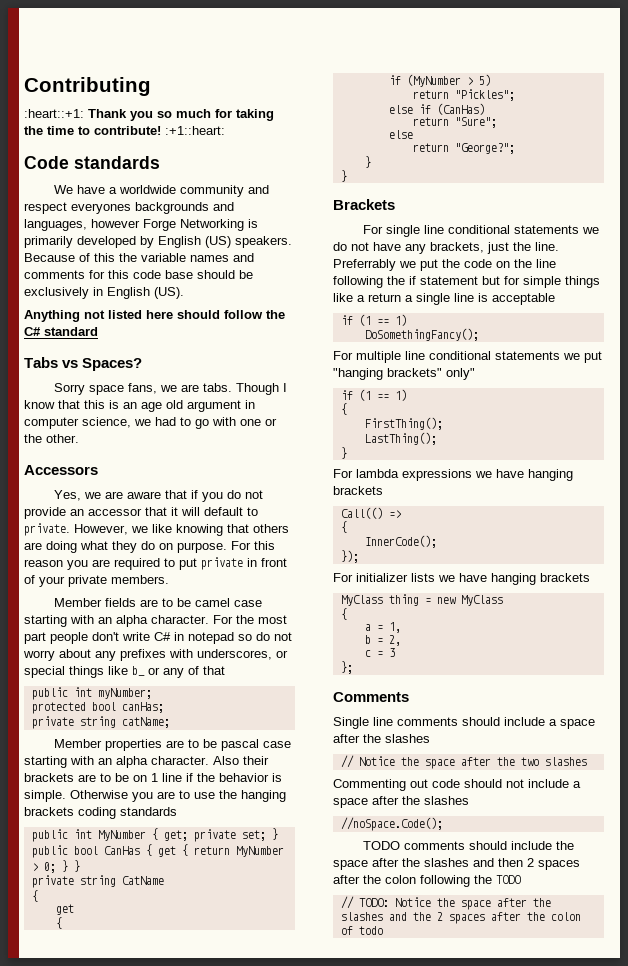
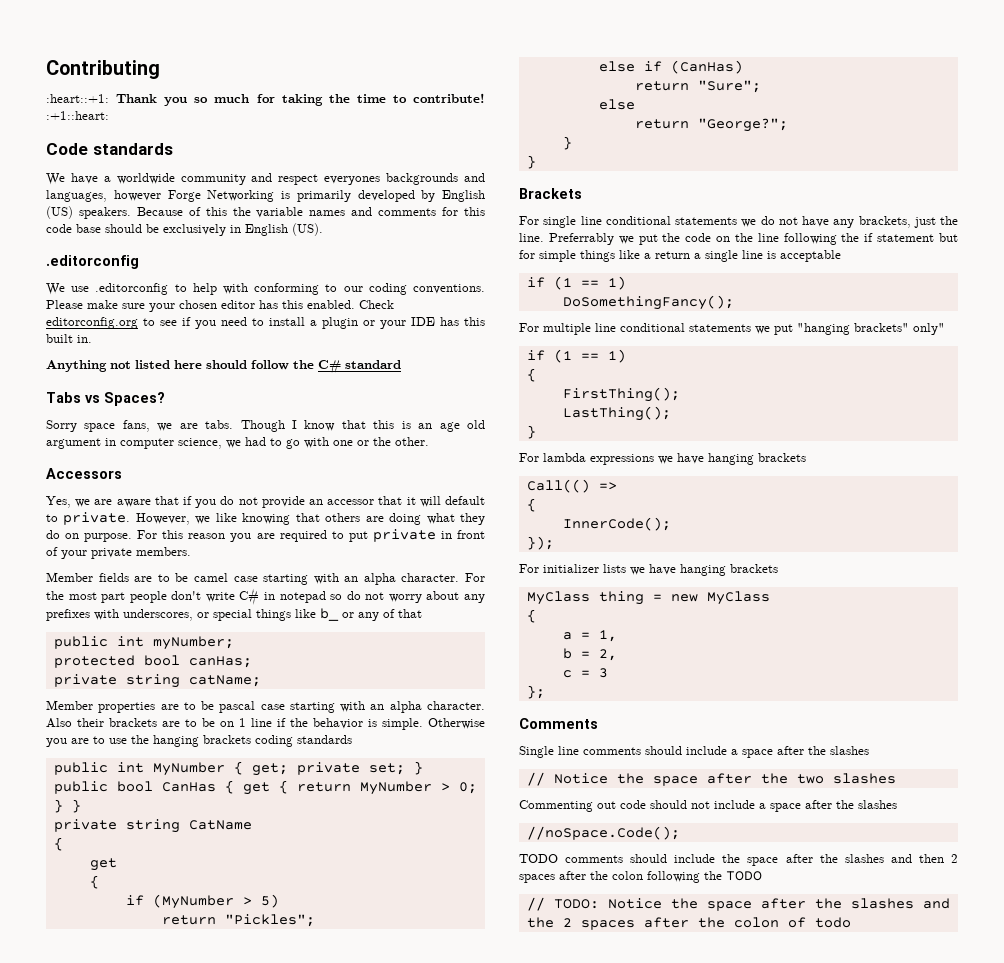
(184, 293) none -> [46,255,139,269] [46,283,485,295] [46,300,394,312] [46,317,485,329] [46,334,92,343] // .editorconfig // We use .editorconfig to help with conforming to our coding conventions. Please make sure your chosen editor has this enabled. Check editorconfig.org to see if you need to install a plugin or your IDE has this built in.

